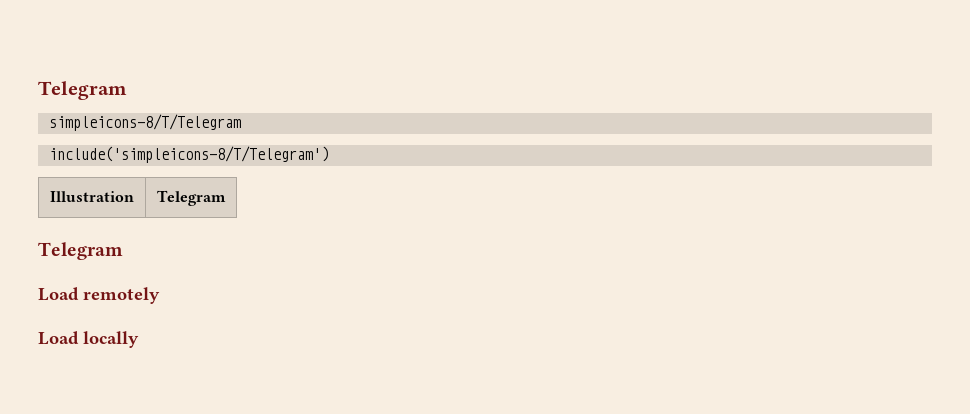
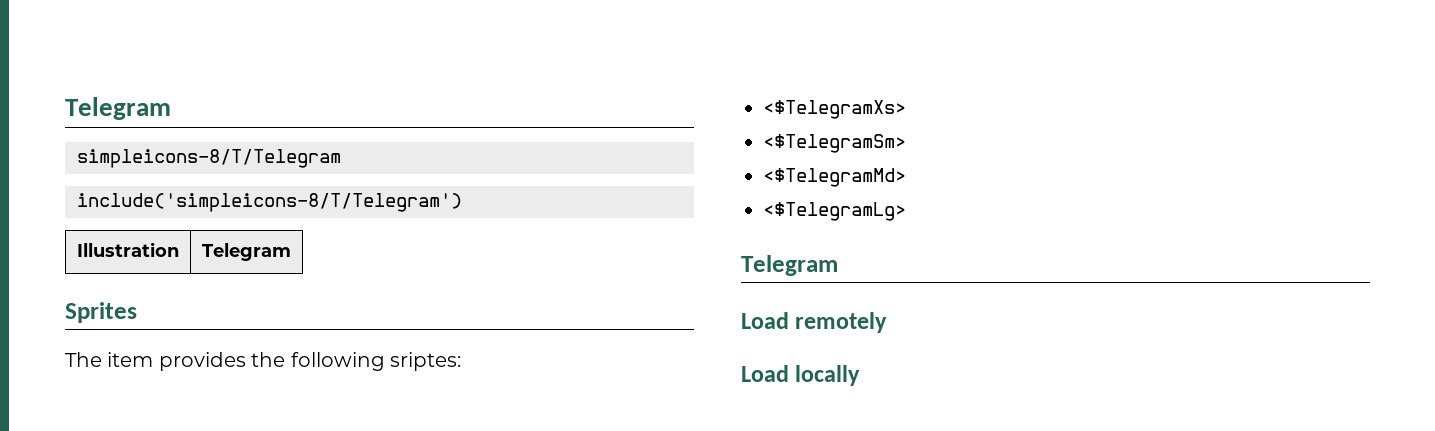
(226, 198) none -> [65,302,137,323] [65,352,461,371] [763,100,906,119] [763,134,906,153] [763,168,906,187] [763,202,906,221] // Sprites // The item provides the following sriptes: // <$TelegramXs> // <$TelegramSm> // <$TelegramMd> // <$TelegramLg>

